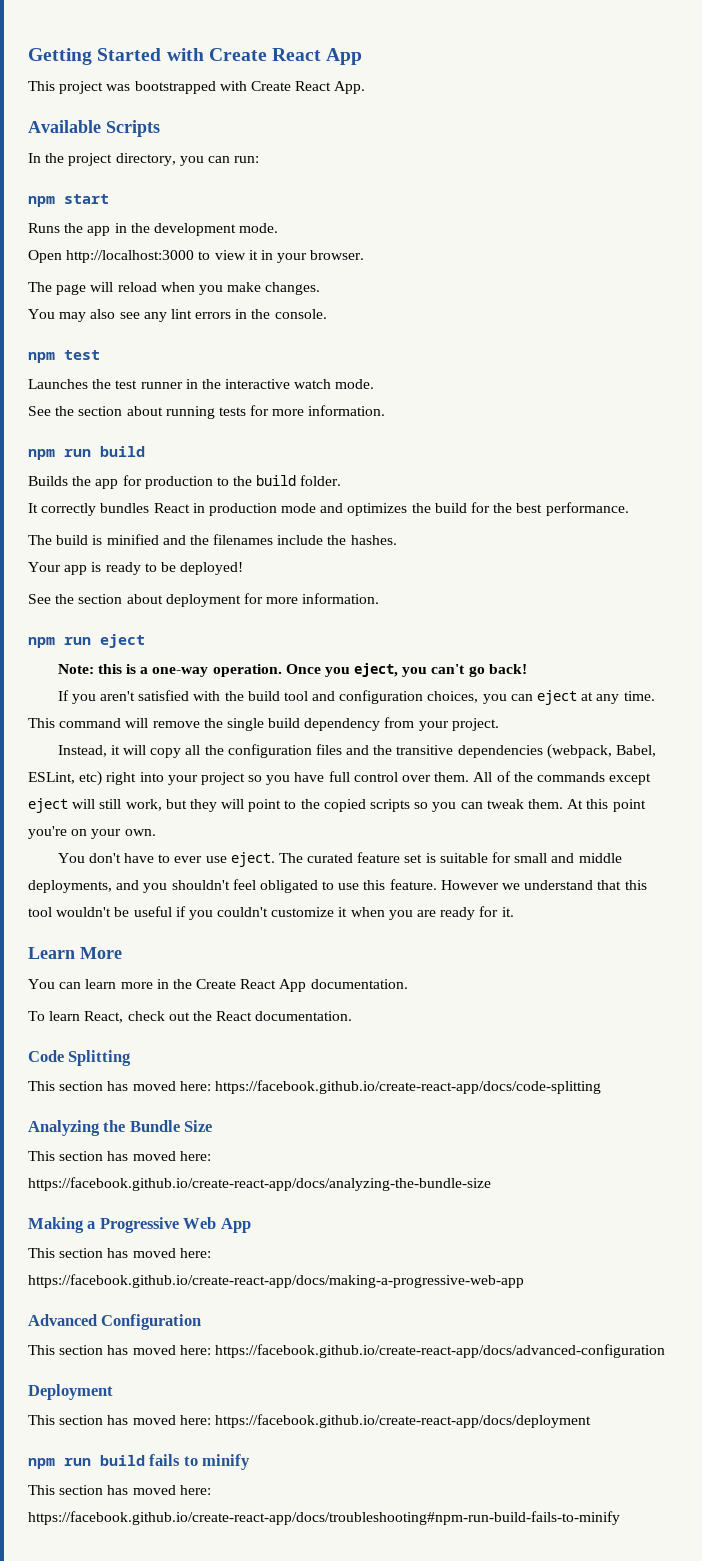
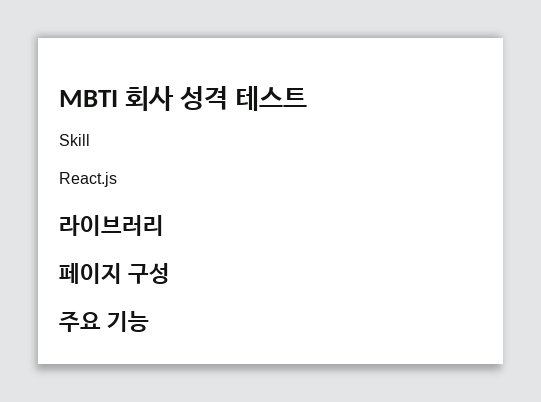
[28,48,363,65] [28,81,366,94] [28,120,160,137] [28,153,260,166] [28,194,109,207] [28,223,279,236] [28,250,365,263] [28,282,321,295] [28,309,327,322] [28,350,100,363] [28,379,375,389] [28,405,386,419] [28,446,145,460] [28,475,342,489] [28,502,629,516] [28,534,397,545] [28,562,244,575] [28,593,380,607] [28,634,145,648] [57,663,527,677] [57,690,655,705] [28,717,499,731] [57,744,657,759] [28,771,652,786] [28,798,646,813] [28,826,156,839] [57,852,622,867] [28,879,647,893] [28,906,514,920] [28,947,122,959] [28,979,408,992] [28,1011,353,1023] [28,1050,132,1066] [28,1080,601,1094] [28,1120,213,1136] [28,1151,211,1161] [28,1177,491,1191] [28,1217,251,1233] [28,1248,211,1258] [28,1274,524,1288] [28,1314,202,1330] [28,1344,665,1358] [28,1384,113,1400] [28,1414,591,1428] [28,1454,251,1470] [28,1485,211,1495] [28,1511,620,1525] Getting Started with Create React App // This project was bootstrapped with Create React App. // Available Scripts // In the project directory, you can run: // npm start // Runs the app in the development mode. // Open http://localhost:3000 to view it in your browser. // The page will reload when you make changes. // You may also see any lint errors in the console. // npm test // Launches the test runner in the interactive watch mode. // See the section about running tests for more information. // npm run build // Builds the app for production to the build folder. // It correctly bundles React in production mode and optimizes the build for the best performance. // The build is minified and the filenames include the hashes. // Your app is ready to be deployed! // See the section about deployment for more information. // npm run eject // Note: this is a one-way operation. Once you eject, you can't go back! // If you aren't satisfied with the build tool and configuration choices, you can eject at any time. This command will remove the single build dependency from your project. // Instead, it will copy all the configuration files and the transitive dependencies (webpack, Babel, ESLint, etc) right into your project so you have full control over them. All of the commands except eject will still work, but they will point to the copied scripts so you can tweak them. At this point you're on your own. // You don't have to ever use eject. The curated feature set is suitable for small and middle deployments, and you shouldn't feel obligated to use this feature. However we understand that this tool wouldn't be useful if you couldn't customize it when you are ready for it. // Learn More // You can learn more in the Create React App documentation. // To learn React, check out the React documentation. // Code Splitting // This section has moved here: https://facebook.github.io/create-react-app/docs/code-splitting // Analyzing the Bundle Size // This section has moved here: https://facebook.github.io/create-react-app/docs/analyzing-the-bundle-size // Making a Progressive Web App // This section has moved here: https://facebook.github.io/create-react-app/docs/making-a-progressive-web-app // Advanced Configuration // This section has moved here: https://facebook.github.io/create-react-app/docs/advanced-configuration // Deployment // This section has moved here: https://facebook.github.io/create-react-app/docs/deployment // npm run build fails to minify // This section has moved here: https://facebook.github.io/create-react-app/docs/troubleshooting#npm-run-build-fails-to-minify -> [59,86,308,111] [59,134,90,146] [59,172,117,187] [59,215,164,236] [59,263,171,284] [59,311,150,332] MBTI 회사 성격 테스트 // Skill // React.js // 라이브러리 // 페이지 구성 // 주요 기능

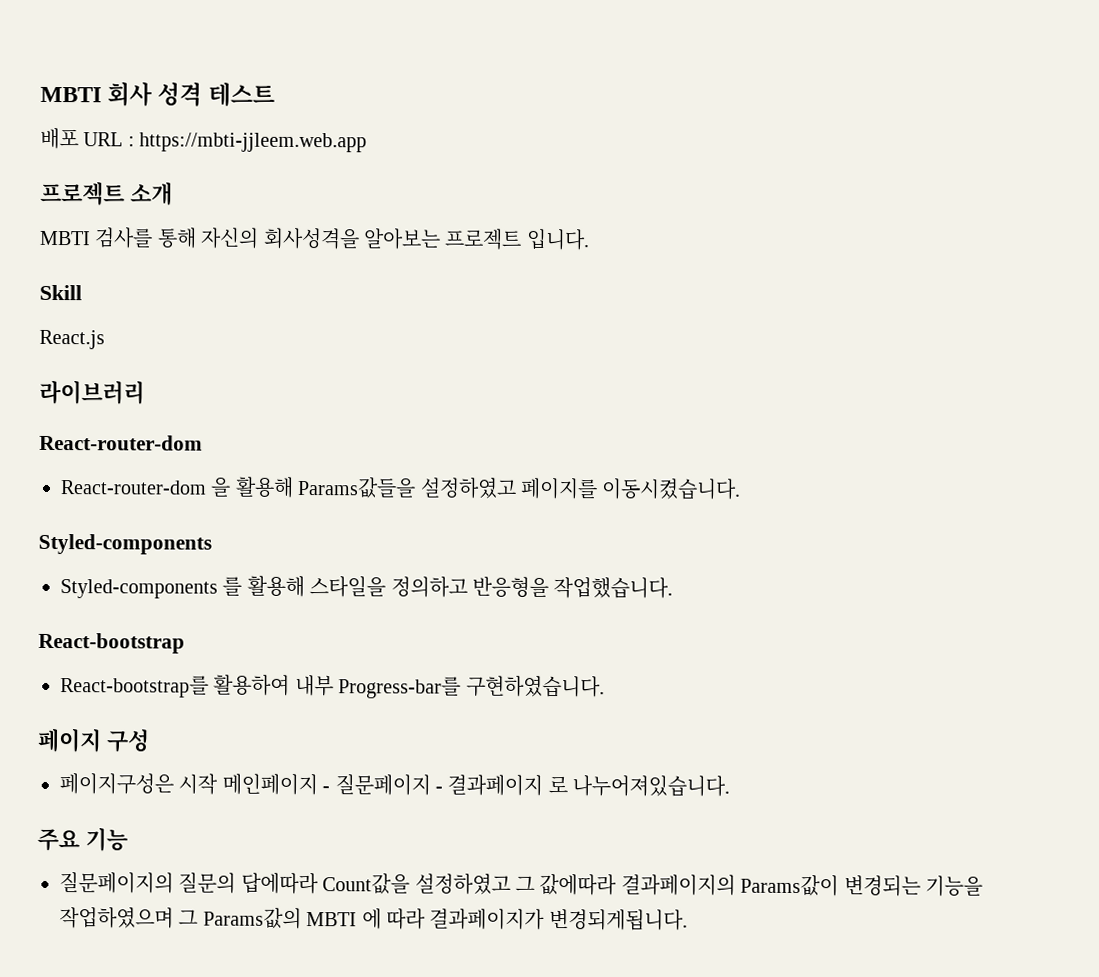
[59,134,90,146] [59,172,117,187] [59,215,164,236] [59,263,171,284] [59,311,150,332] Skill // React.js // 라이브러리 // 페이지 구성 // 주요 기능 -> [40,127,368,153] [40,181,173,206] [39,227,590,251] [39,284,82,301] [39,329,105,350] [39,379,145,405] [39,434,203,451] [60,476,742,500] [38,533,212,555] [60,575,674,599] [38,632,185,654] [60,674,605,699] [37,727,150,753] [59,773,731,797] [37,827,128,852] [59,872,983,897] [59,907,688,931] 배포 URL : https://mbti-jjleem.web.app // 프로젝트 소개 // MBTI 검사를 통해 자신의 회사성격을 알아보는 프로젝트 입니다. // Skill // React.js // 라이브러리 // React-router-dom // React-router-dom 을 활용해 Params값들을 설정하였고 페이지를 이동시켰습니다. // Styled-components // Styled-components 를 활용해 스타일을 정의하고 반응형을 작업했습니다. // React-bootstrap // React-bootstrap를 활용하여 내부 Progress-bar를 구현하였습니다. // 페이지 구성 // 페이지구성은 시작 메인페이지 - 질문페이지 - 결과페이지 로 나누어져있습니다. // 주요 기능 // 질문페이지의 질문의 답에따라 Count값을 설정하였고 그 값에따라 결과페이지의 Params값이 변경되는 기능을 작업하였으며 그 Params값의 MBTI 에 따라 결과페이지가 변경되게됩니다.

